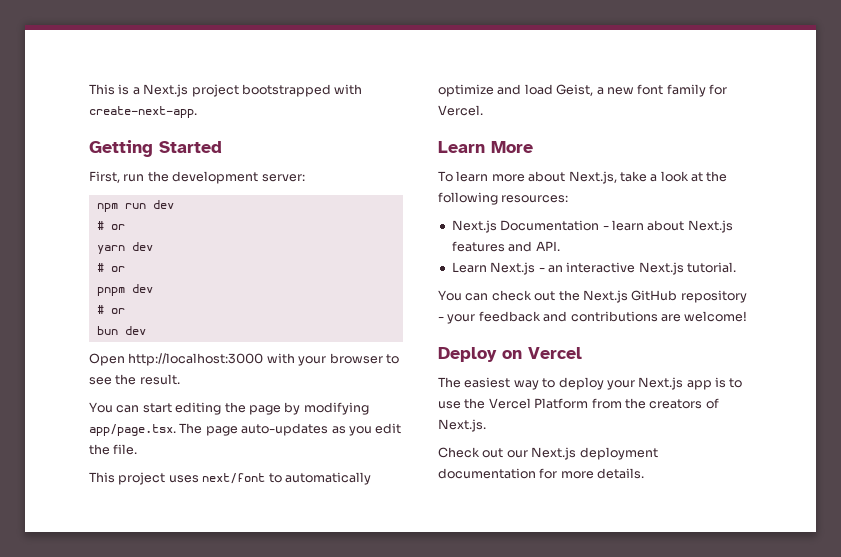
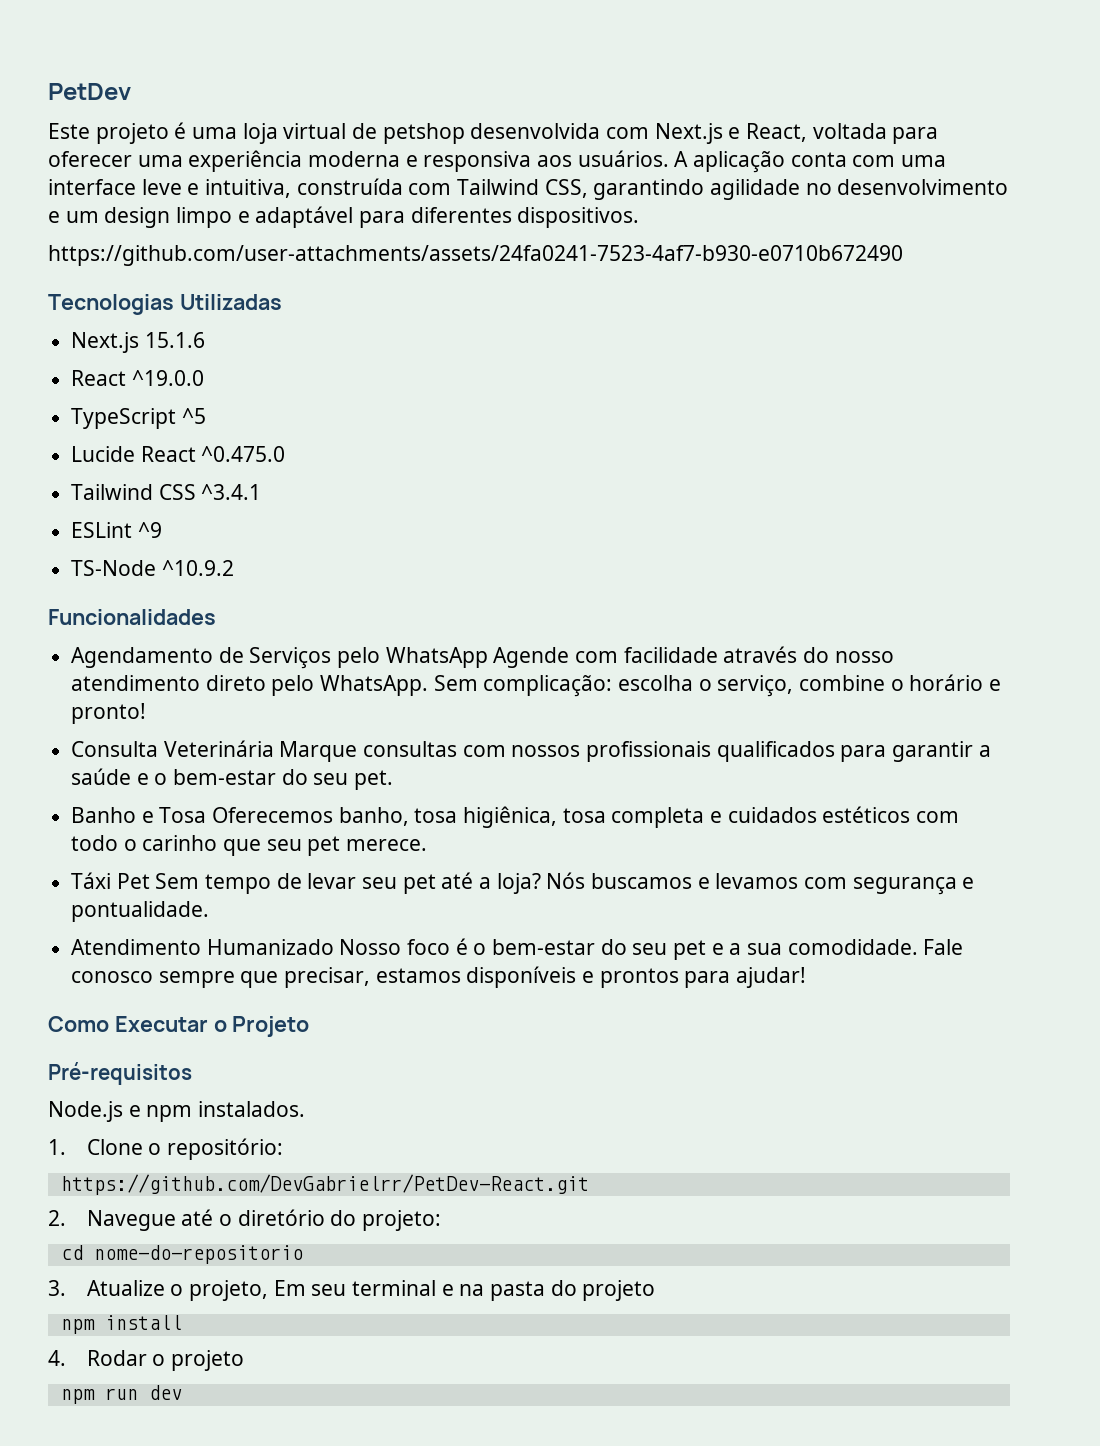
[89,84,363,97] [89,106,197,118] [89,140,222,157] [89,171,305,184] [96,200,174,212] [96,221,125,230] [96,242,153,254] [96,263,125,272] [96,284,153,296] [96,305,125,314] [96,326,146,335] [89,353,399,366] [89,374,180,385] [89,402,369,415] [89,423,402,436] [89,444,138,455] [89,472,371,485] [438,84,727,97] [438,105,483,116] [438,141,533,153] [438,171,728,184] [438,192,569,205] [451,220,733,233] [451,241,560,252] [451,262,736,275] [438,290,747,303] [438,311,748,324] [438,347,582,362] [438,377,743,390] [438,398,719,409] [438,419,486,432] [438,447,658,460] [438,468,645,479] This is a Next.js project bootstrapped with create-next-app. // Getting Started // First, run the development server: // npm run dev // # or // yarn dev // # or // pnpm dev // # or // bun dev // Open http://localhost:3000 with your browser to see the result. // You can start editing the page by modifying app/page.tsx. The page auto-updates as you edit the file. // This project uses next/font to automatically optimize and load Geist, a new font family for Vercel. // Learn More // To learn more about Next.js, take a look at the following resources: // Next.js Documentation - learn about Next.js features and API. // Learn Next.js - an interactive Next.js tutorial. // You can check out the Next.js GitHub repository - your feedback and contributions are welcome! // Deploy on Vercel // The easiest way to deploy your Next.js app is to use the Vercel Platform from the creators of Next.js. // Check out our Next.js deployment documentation for more details. -> [48,83,131,100] [48,122,939,144] [48,150,947,173] [48,178,1009,200] [48,206,640,228] [48,245,903,266] [48,294,282,315] [71,332,205,353] [71,370,204,386] [71,408,206,429] [71,446,286,462] [71,484,262,500] [71,522,162,538] [71,560,234,576] [48,609,216,625] [71,646,894,669] [71,674,1002,697] [71,703,147,724] [71,740,991,762] [71,768,394,790] [71,806,960,828] [71,835,428,856] [71,872,975,895] [71,901,210,922] [71,938,964,960] [71,966,807,988] [48,1016,310,1037] [48,1062,192,1085] [48,1101,306,1122] [48,1138,284,1160] [60,1174,589,1195] [48,1209,442,1231] [60,1245,303,1264] [48,1280,656,1301] [60,1315,182,1334] [48,1350,245,1371] [60,1385,182,1404] PetDev // Este projeto é uma loja virtual de petshop desenvolvida com Next.js e React, voltada para oferecer uma experiência moderna e responsiva aos usuários. A aplicação conta com uma interface leve e intuitiva, construída com Tailwind CSS, garantindo agilidade no desenvolvimento e um design limpo e adaptável para diferentes dispositivos. // https://github.com/user-attachments/assets/24fa0241-7523-4af7-b930-e0710b672490 // Tecnologias Utilizadas // Next.js 15.1.6 // React ^19.0.0 // TypeScript ^5 // Lucide React ^0.475.0 // Tailwind CSS ^3.4.1 // ESLint ^9 // TS-Node ^10.9.2 // Funcionalidades // Agendamento de Serviços pelo WhatsApp Agende com facilidade através do nosso atendimento direto pelo WhatsApp. Sem complicação: escolha o serviço, combine o horário e pronto! // Consulta Veterinária Marque consultas com nossos profissionais qualificados para garantir a saúde e o bem-estar do seu pet. // Banho e Tosa Oferecemos banho, tosa higiênica, tosa completa e cuidados estéticos com todo o carinho que seu pet merece. // Táxi Pet Sem tempo de levar seu pet até a loja? Nós buscamos e levamos com segurança e pontualidade. // Atendimento Humanizado Nosso foco é o bem-estar do seu pet e a sua comodidade. Fale conosco sempre que precisar, estamos disponíveis e prontos para ajudar! // Como Executar o Projeto // Pré-requisitos // Node.js e npm instalados. // 1. Clone o repositório: // https://github.com/DevGabrielrr/PetDev-React.git // 2. Navegue até o diretório do projeto: // cd nome-do-repositorio // 3. Atualize o projeto, Em seu terminal e na pasta do projeto // npm install // 4. Rodar o projeto // npm run dev

